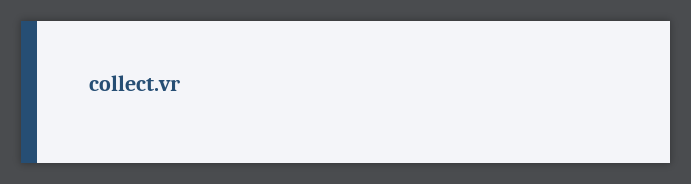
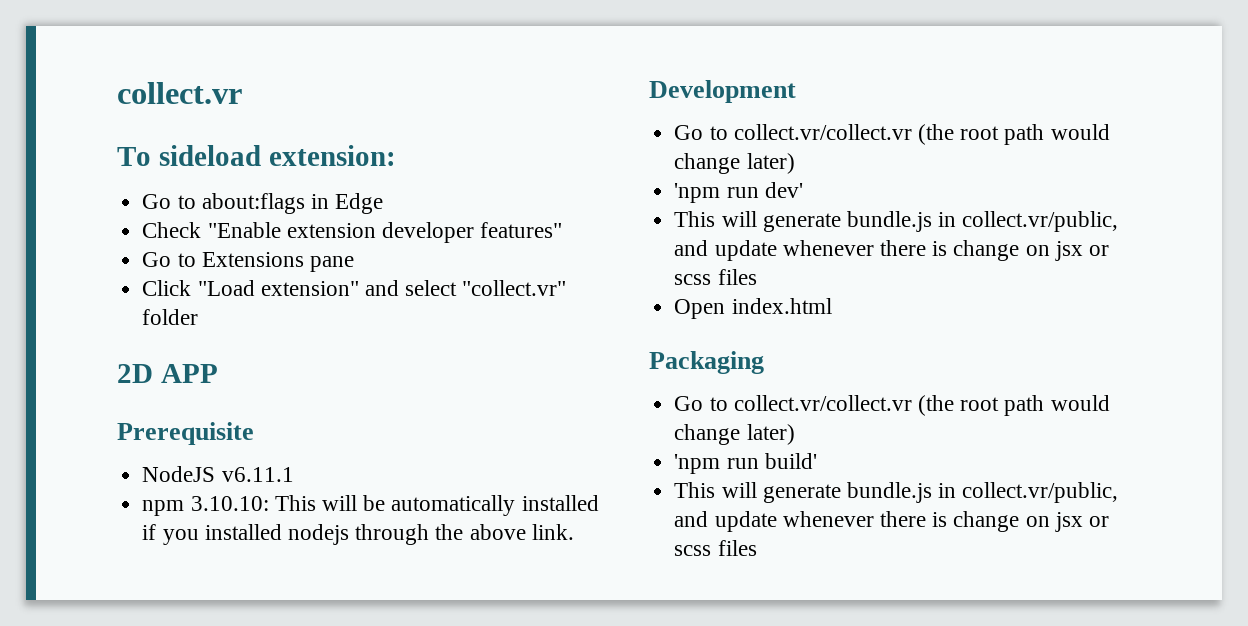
(180, 83) none -> [117,145,396,166] [142,193,384,214] [142,222,563,243] [142,252,354,272] [142,280,567,296] [142,309,199,325] [117,364,218,383] [117,422,254,445] [142,466,294,482] [142,495,599,516] [142,524,574,545] [649,80,796,103] [674,124,1110,145] [674,153,795,174] [674,182,803,203] [674,211,1119,232] [674,240,1109,261] [674,269,757,285] [674,298,832,319] [649,351,764,374] [674,395,1110,416] [674,424,795,445] [674,453,817,474] [674,482,1119,503] [674,511,1109,532] [674,540,757,556] // To sideload extension: // Go to about:flags in Edge // Check "Enable extension developer features" // Go to Extensions pane // Click "Load extension" and select "collect.vr" folder // 2D APP // Prerequisite // NodeJS v6.11.1 // npm 3.10.10: This will be automatically installed if you installed nodejs through the above link. // Development // Go to collect.vr/collect.vr (the root path would change later) // 'npm run dev' // This will generate bundle.js in collect.vr/public, and update whenever there is change on jsx or scss files // Open index.html // Packaging // Go to collect.vr/collect.vr (the root path would change later) // 'npm run build' // This will generate bundle.js in collect.vr/public, and update whenever there is change on jsx or scss files

